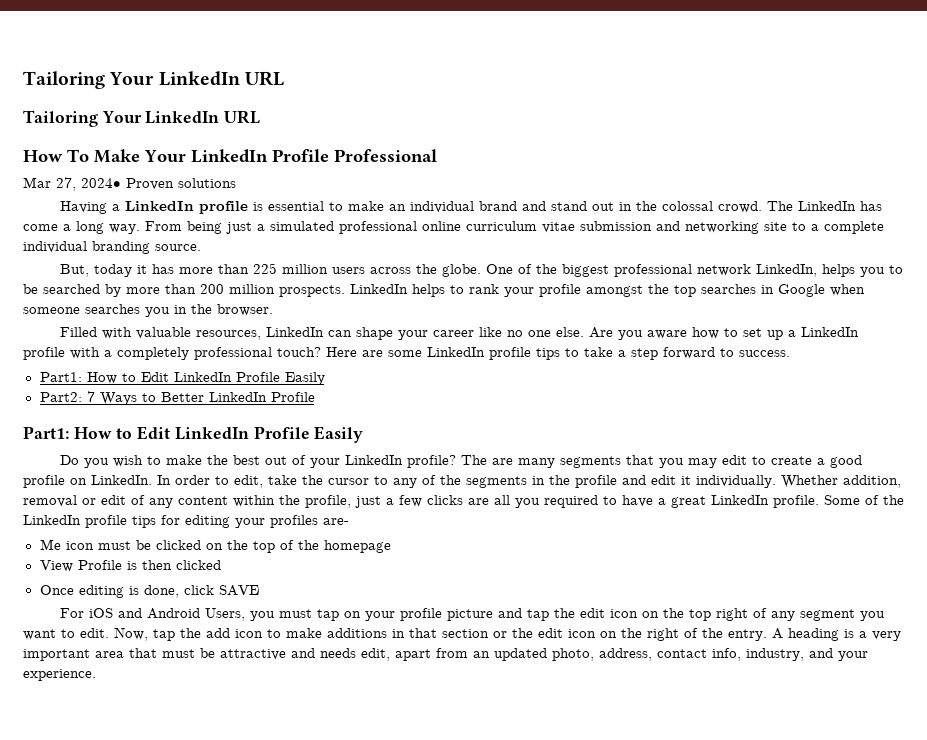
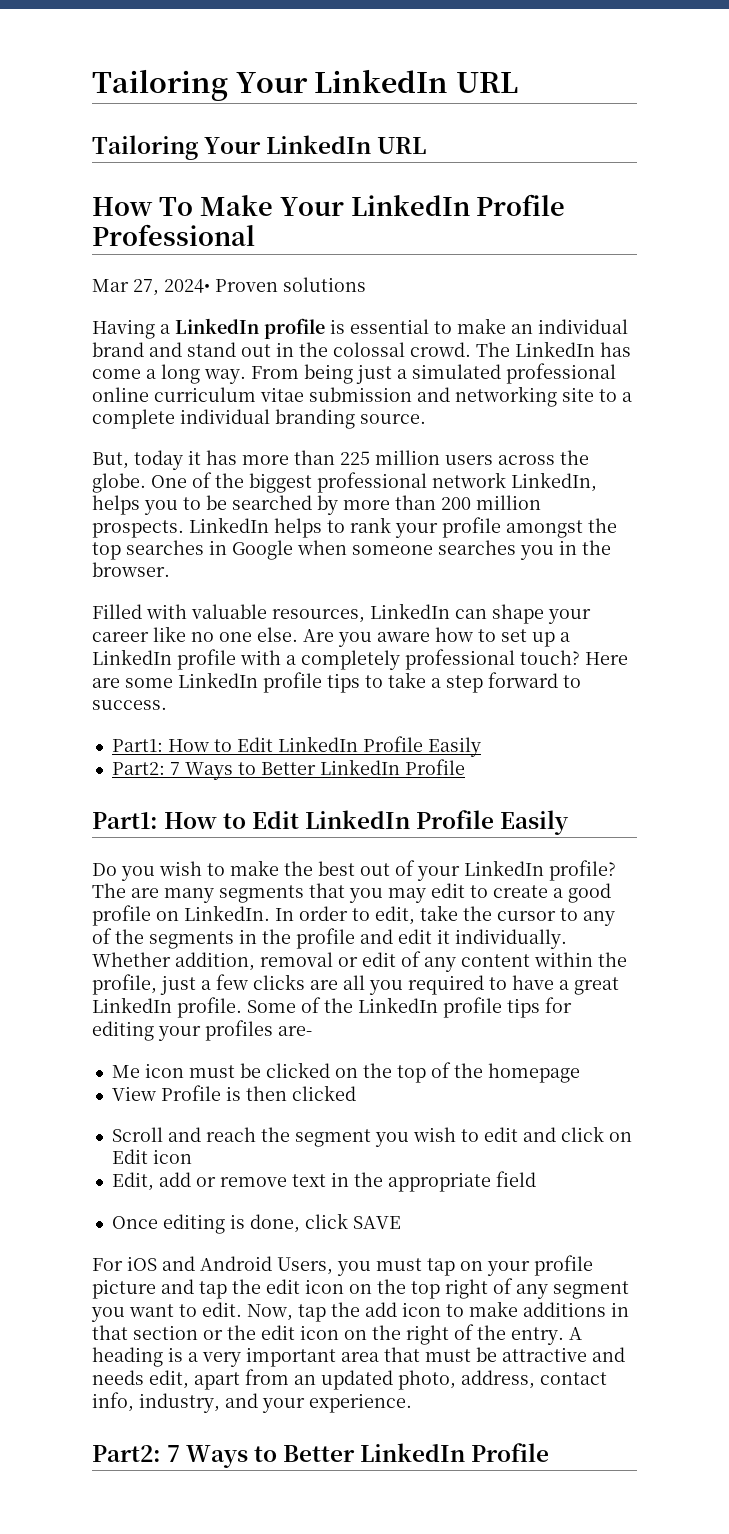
(221, 565) none -> [111,1126,632,1147] [111,1149,192,1164] [111,1171,536,1192] // Scroll and reach the segment you wish to edit and click on Edit icon // Edit, add or remove text in the appropriate field
(96, 675) none -> [92,1443,550,1468] // Part2: 7 Ways to Better LinkedIn Profile

